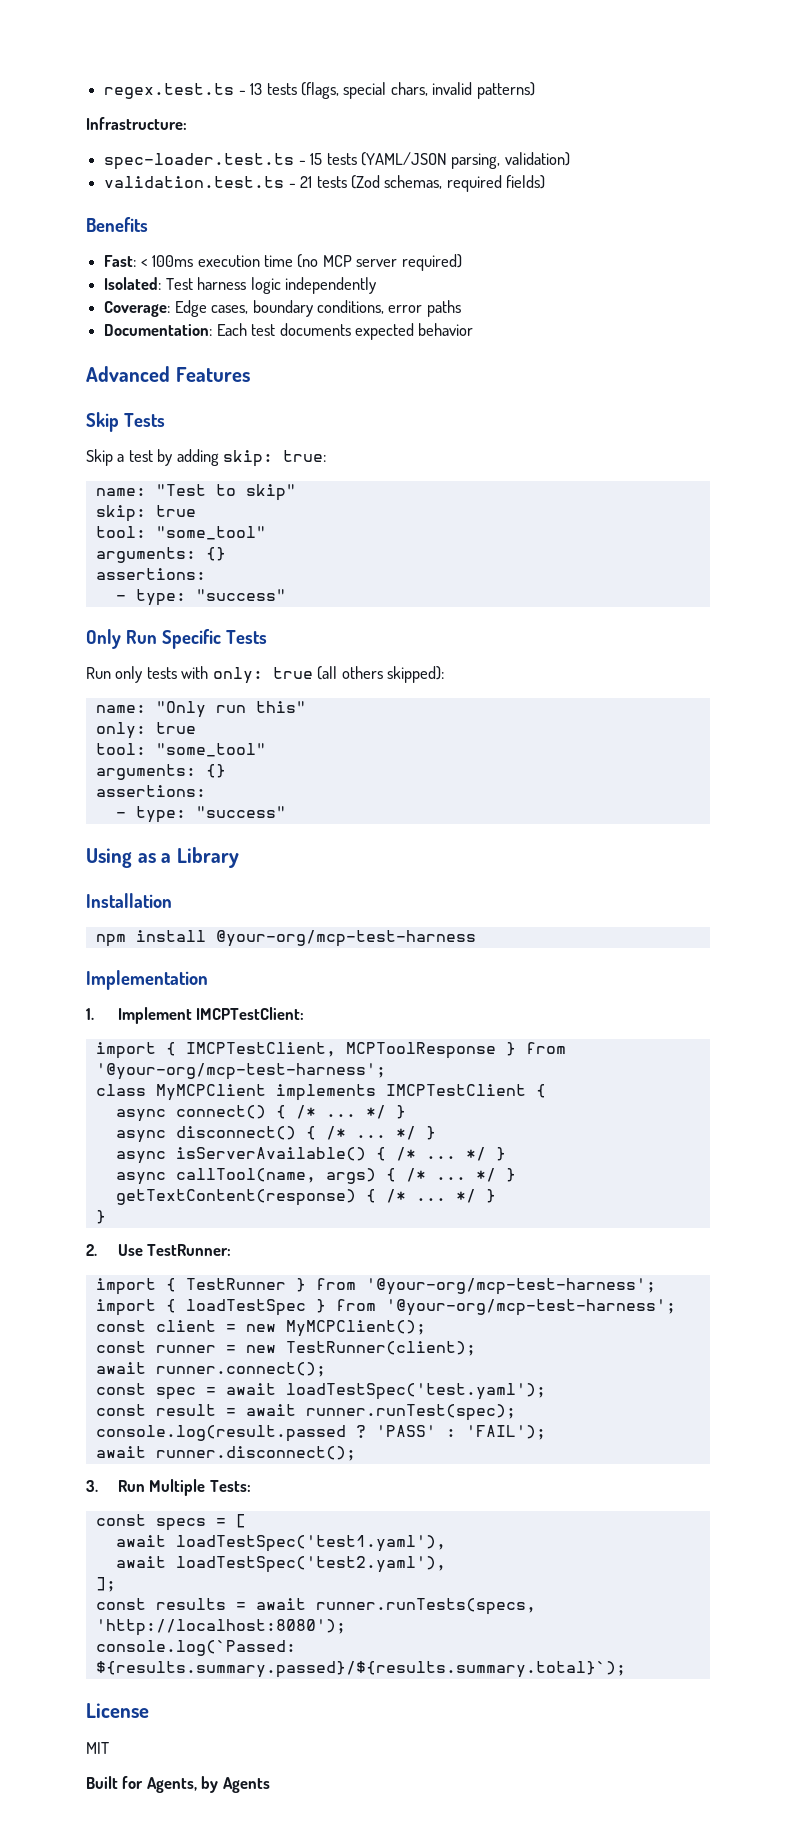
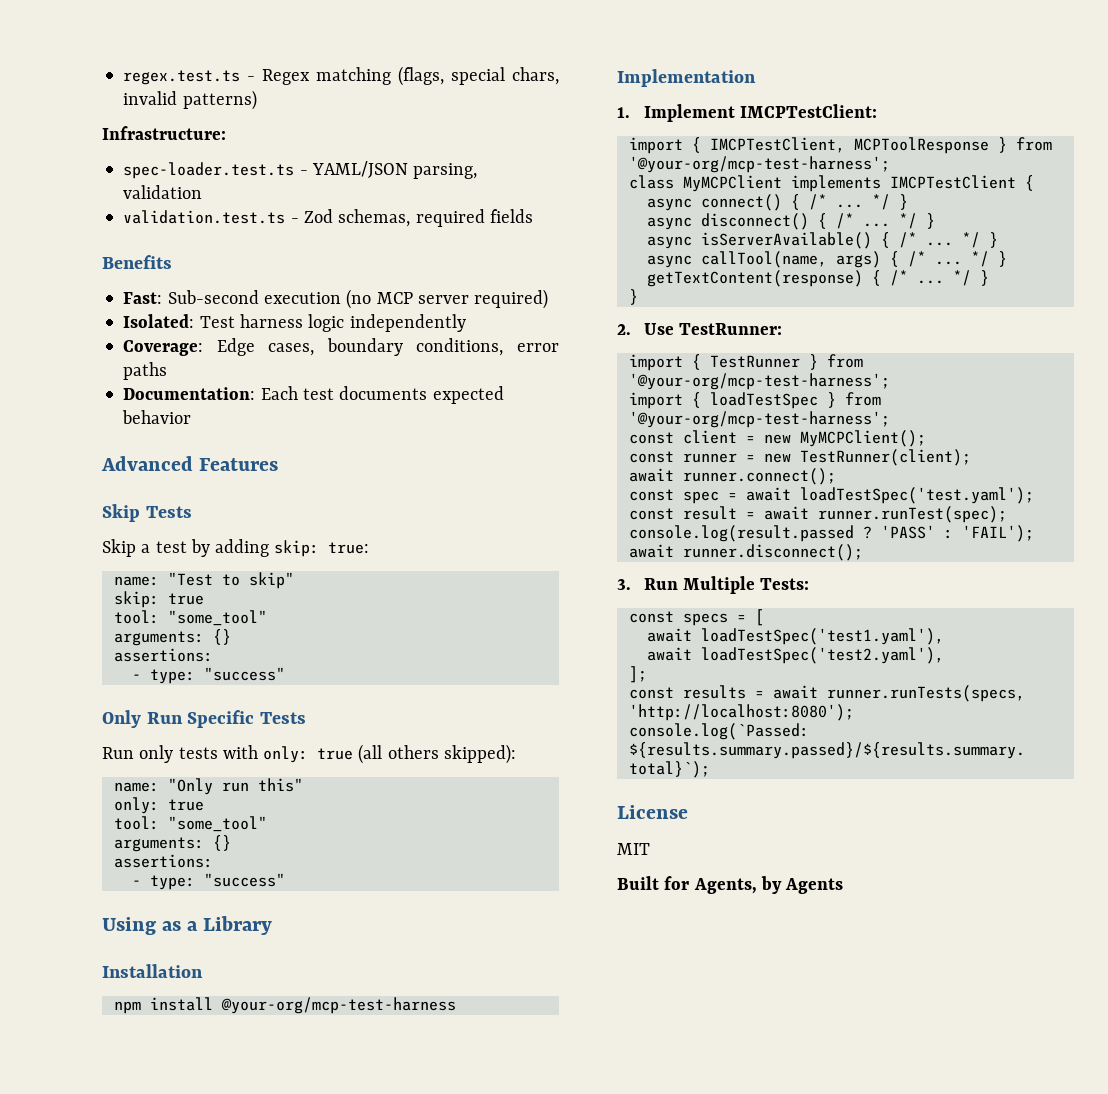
[250,83,297,95] 13 tests -> [262,67,392,85] Regex matching
[310,152,570,169] 15 tests (YAML/JSON parsing, validation) -> [311,161,478,179] [123,185,203,199] YAML/JSON parsing, validation
[300,175,380,189] 21 tests (Zod -> [303,209,333,223] Zod
[506,175,546,189] fields) -> [489,209,533,223] fields
[140,255,293,267] < 100ms execution time -> [167,290,341,304] Sub-second execution

